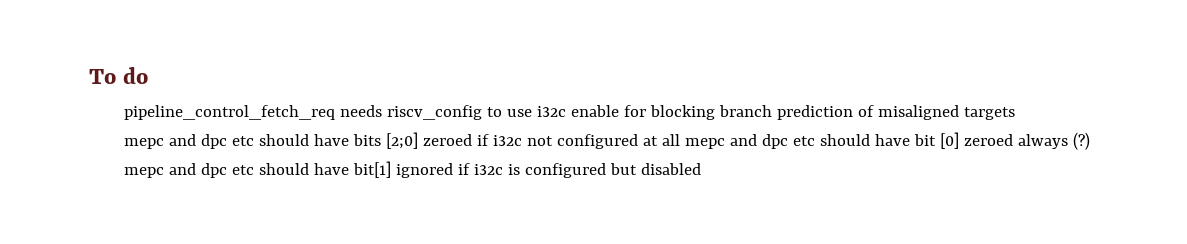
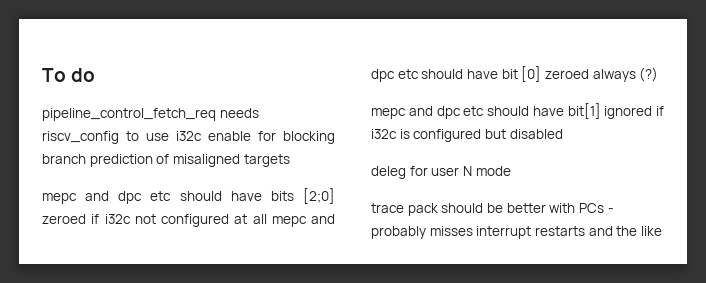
(701, 169) none -> [371,166,511,179] [371,203,614,216] [371,226,662,239] // deleg for user N mode // trace pack should be better with PCs - probably misses interrupt restarts and the like

